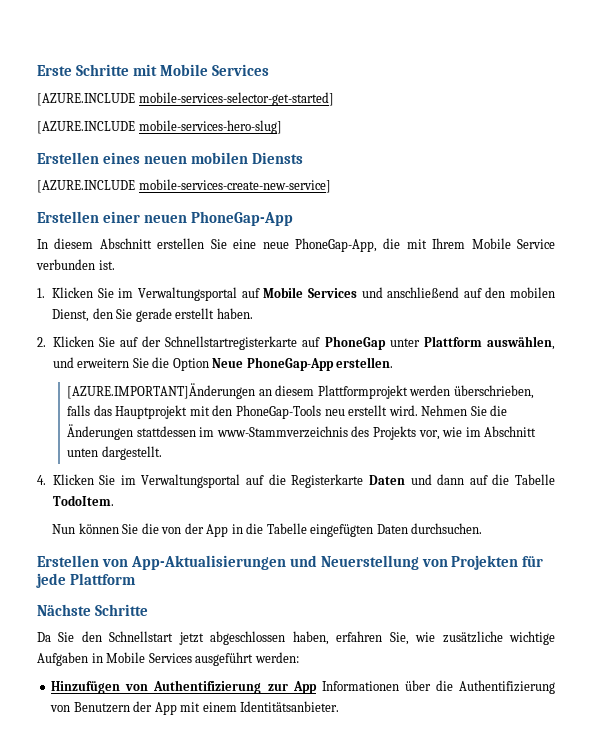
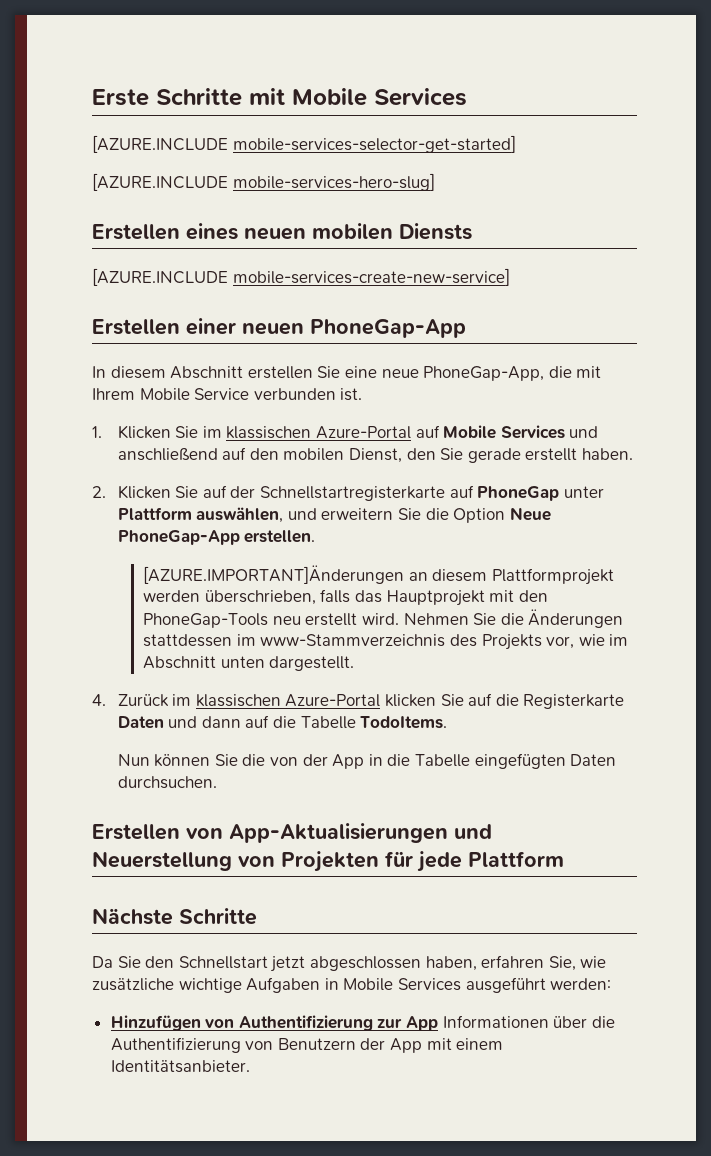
[138,287,238,301] Verwaltungsportal -> [226,426,412,439] klassischen Azure-Portal
[52,474,241,488] Klicken Sie im Verwaltungsportal -> [117,694,464,707] Zurück im klassischen Azure-Portal klicken Sie
[52,495,114,506] TodoItem. -> [360,716,448,729] TodoItems.

